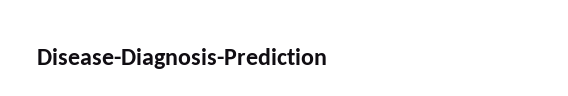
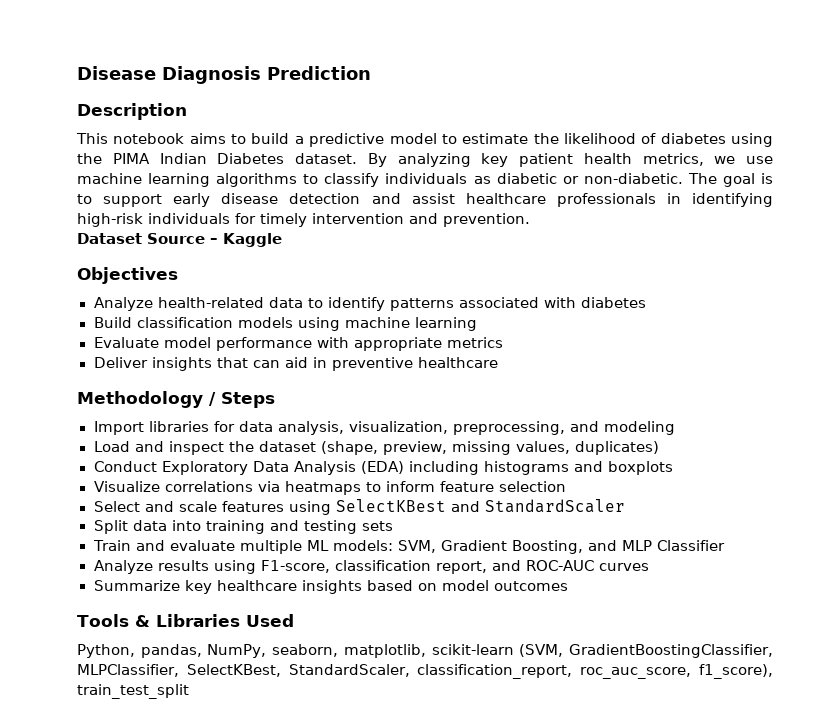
[37,48,327,69] Disease-Diagnosis-Prediction -> [77,66,371,84] [77,103,187,120] [76,133,773,147] [77,153,773,167] [77,173,774,187] [77,193,774,207] [77,213,530,227] [77,233,282,247] [77,267,178,284] [93,297,646,311] [93,317,477,331] [93,337,503,351] [93,357,498,371] [77,391,275,408] [93,421,675,435] [93,441,659,455] [93,461,673,475] [93,481,566,495] [93,499,625,515] [93,520,393,534] [92,540,726,554] [93,560,649,574] [93,580,568,594] [77,614,294,627] [77,644,773,658] [77,664,773,679] [77,684,189,699] Disease Diagnosis Prediction // Description // This notebook aims to build a predictive model to estimate the likelihood of diabetes using the PIMA Indian Diabetes dataset. By analyzing key patient health metrics, we use machine learning algorithms to classify individuals as diabetic or non-diabetic. The goal is to support early disease detection and assist healthcare professionals in identifying high-risk individuals for timely intervention and prevention. // Dataset Source – Kaggle // Objectives // Analyze health-related data to identify patterns associated with diabetes // Build classification models using machine learning // Evaluate model performance with appropriate metrics // Deliver insights that can aid in preventive healthcare // Methodology / Steps // Import libraries for data analysis, visualization, preprocessing, and modeling // Load and inspect the dataset (shape, preview, missing values, duplicates) // Conduct Exploratory Data Analysis (EDA) including histograms and boxplots // Visualize correlations via heatmaps to inform feature selection // Select and scale features using SelectKBest and StandardScaler // Split data into training and testing sets // Train and evaluate multiple ML models: SVM, Gradient Boosting, and MLP Classifier // Analyze results using F1-score, classification report, and ROC-AUC curves // Summarize key healthcare insights based on model outcomes // Tools & Libraries Used // Python, pandas, NumPy, seaborn, matplotlib, scikit-learn (SVM, GradientBoostingClassifier, MLPClassifier, SelectKBest, StandardScaler, classification_report, roc_auc_score, f1_score), train_test_split

